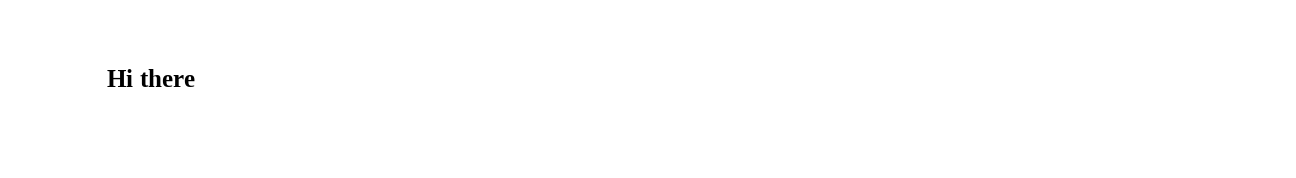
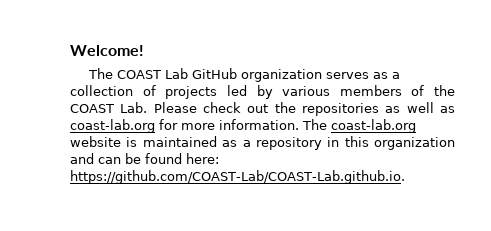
[107,69,195,87] Hi there -> [70,45,144,56] [87,68,400,82] [70,85,455,99] [70,102,455,116] [70,119,416,133] [70,136,455,150] [70,153,219,164] [70,170,405,184] Welcome! // The COAST Lab GitHub organization serves as a collection of projects led by various members of the COAST Lab. Please check out the repositories as well as coast-lab.org for more information. The coast-lab.org website is maintained as a repository in this organization and can be found here: https://github.com/COAST-Lab/COAST-Lab.github.io.

